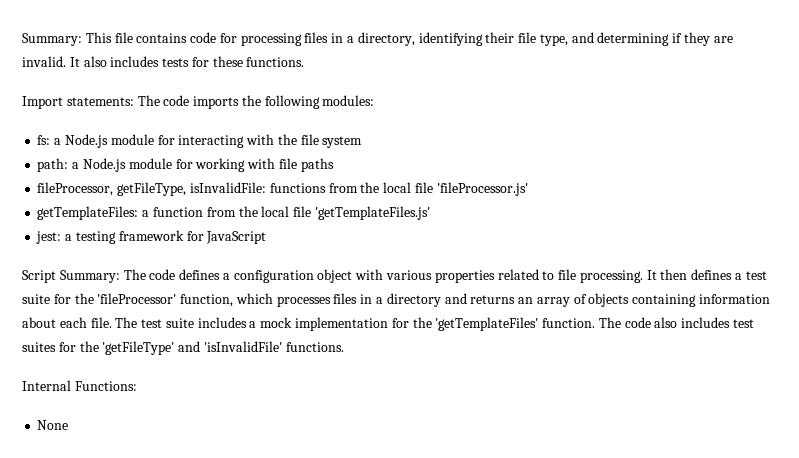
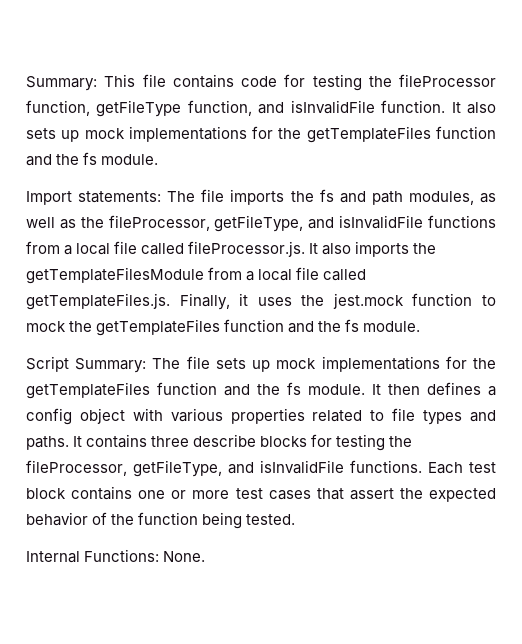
[240,32,733,46] [22,56,305,67] processing files in a directory, identifying their file type, and determining if they are invalid. It also includes tests for these functions. -> [312,74,496,91] [26,100,497,117] [26,126,496,143] [26,152,159,166] testing the fileProcessor function, getFileType function, and isInvalidFile function. It also sets up mock implementations for the getTemplateFiles function and the fs module.
[163,95,375,109] [37,134,363,148] [37,158,334,172] [37,182,266,196] code imports the following modules: // fs: a Node.js module for interacting with the file system // path: a Node.js module for working with file paths // fileProcessor, getFileType, isInvalidFile: -> [201,189,497,205] [26,215,424,232] file imports the fs and path modules, as well as the fileProcessor, getFileType, and isInvalidFile
[360,182,528,196] [37,206,430,220] [36,230,267,244] [22,269,314,283] the local file 'fileProcessor.js' // getTemplateFiles: a function from the local file 'getTemplateFiles.js' // jest: a testing framework for JavaScript // Script Summary: The code defines a configuration -> [64,241,437,257] [26,267,367,284] [26,293,496,310] [26,319,421,336] [26,356,497,373] [26,382,496,399] [26,408,72,425] a local file called fileProcessor.js. It also imports the getTemplateFilesModule from a local file called getTemplateFiles.js. Finally, it uses the jest.mock function to mock the getTemplateFiles function and the fs module. // Script Summary: The file sets up mock implementations for the getTemplateFiles function and the fs module. It then defines a config
[579,269,767,283] [22,293,771,307] [22,317,755,331] [22,341,344,355] processing. It then defines a test suite for the 'fileProcessor' function, which processes files in a directory and returns an array of objects containing information about each file. The test suite includes a mock implementation for the 'getTemplateFiles' function. The code also includes test suites for the 'getFileType' and 'isInvalidFile' functions. -> [423,410,497,425] [26,434,413,451] [26,460,496,477] [26,486,497,502] [26,512,296,529] types and paths. It contains three describe blocks for testing the fileProcessor, getFileType, and isInvalidFile functions. Each test block contains one or more test cases that assert the expected behavior of the function being tested.
[37,420,69,430] // None -> [163,551,206,562] None.

